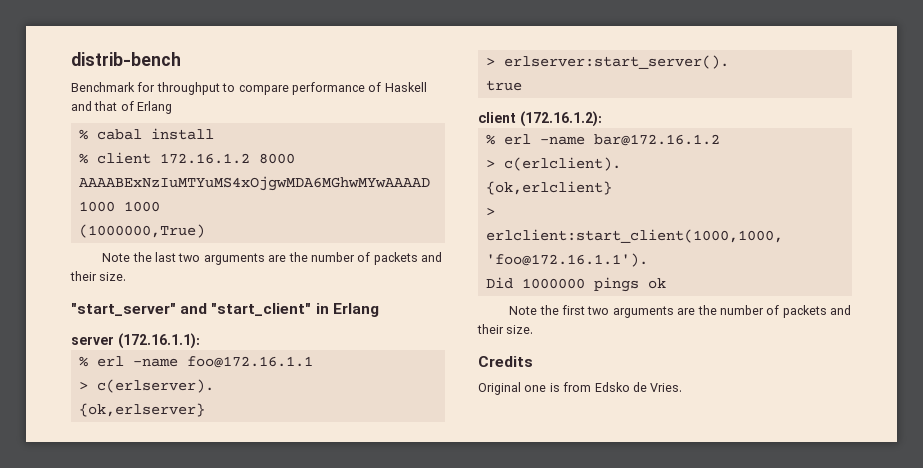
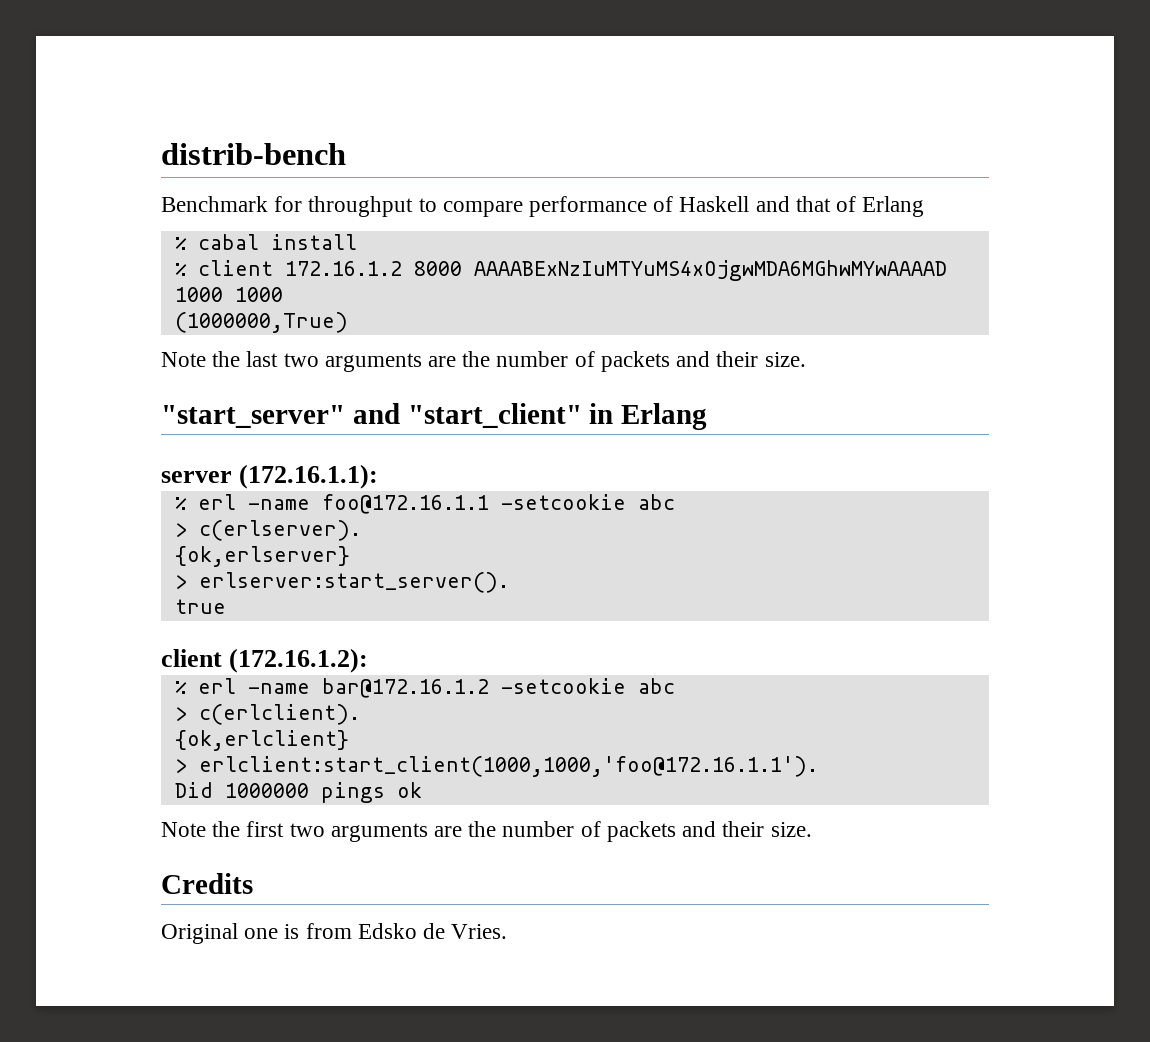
(313, 362) none -> [500,494,675,510] -setcookie abc
(720, 140) none -> [500,678,675,694] -setcookie abc

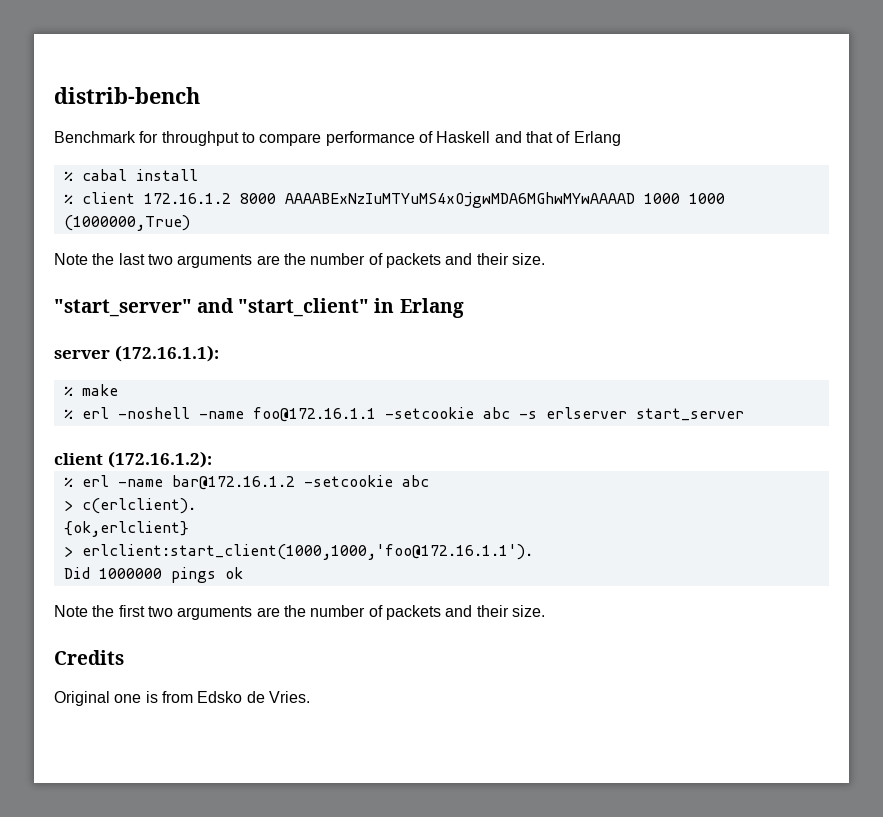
[174,494,236,510] // % erl -> [63,384,118,396] [63,407,190,419] // % make // % erl -noshell
[174,520,361,541] [174,546,350,567] [174,572,509,593] [174,599,226,614] // > c(erlserver). // {ok,erlserver} // > erlserver:start_server(). // true -> [518,407,744,421] -s erlserver start_server

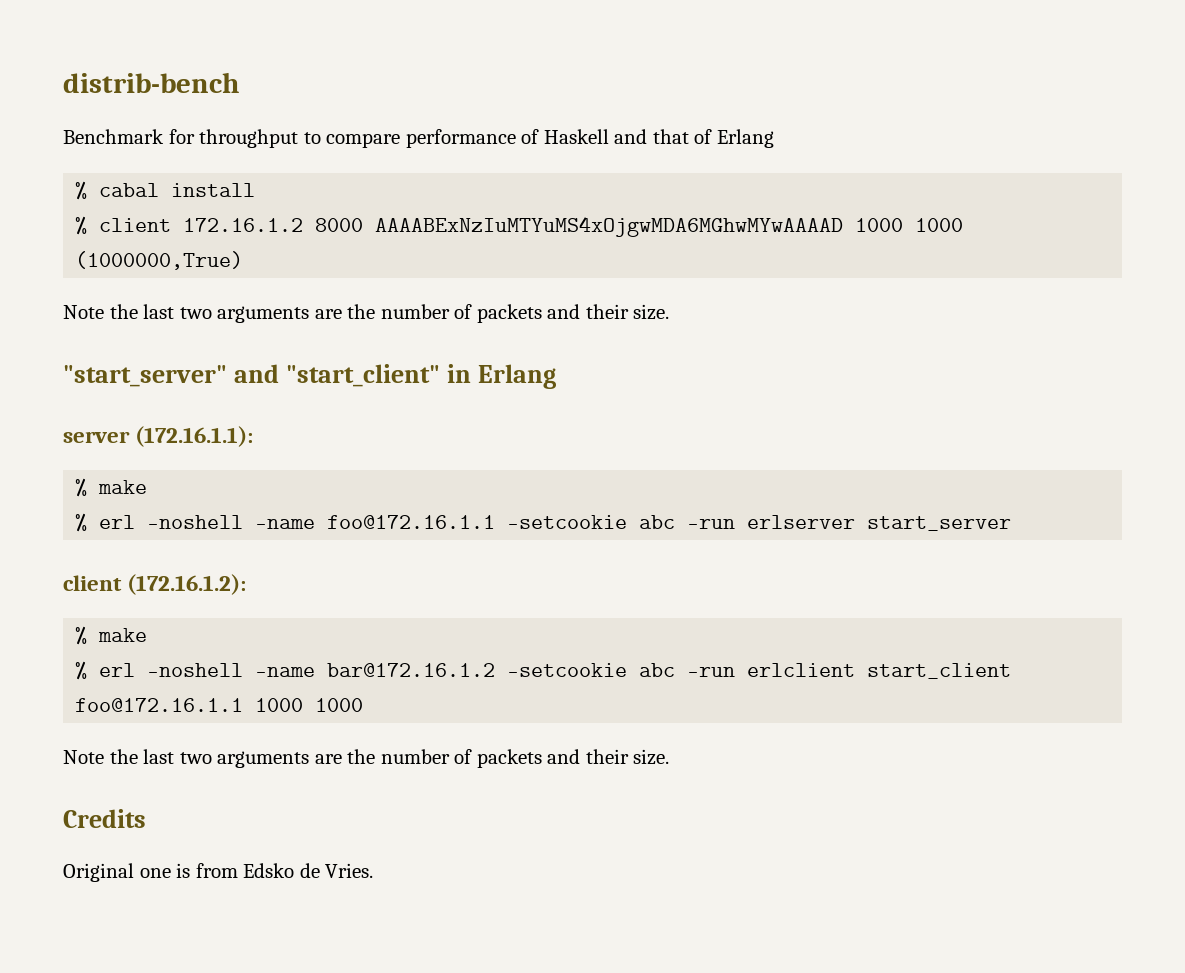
[518,411,537,419] -s -> [687,519,736,529] -run
[63,475,109,487] // % erl -> [75,626,148,645] [75,661,244,680] // % make // % erl -noshell
[63,498,196,514] [63,521,189,537] [63,544,533,560] [63,567,243,583] [54,605,145,617] // > c(erlclient). // {ok,erlclient} // > erlclient:start_client(1000,1000,'foo@172.16.1.1'). // Did 1000000 pings ok // Note the first -> [687,663,1012,679] [75,698,364,712] [63,749,175,764] -run erlclient start_client foo@172.16.1.1 1000 1000 // Note the last

